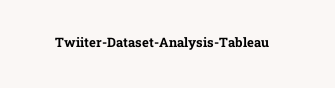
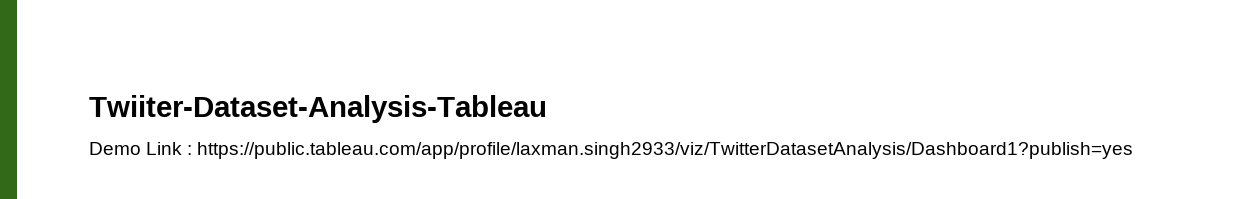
(269, 43) none -> [89,142,1134,159] // Demo Link : https://public.tableau.com/app/profile/laxman.singh2933/viz/TwitterDatasetAnalysis/Dashboard1?publish=yes

